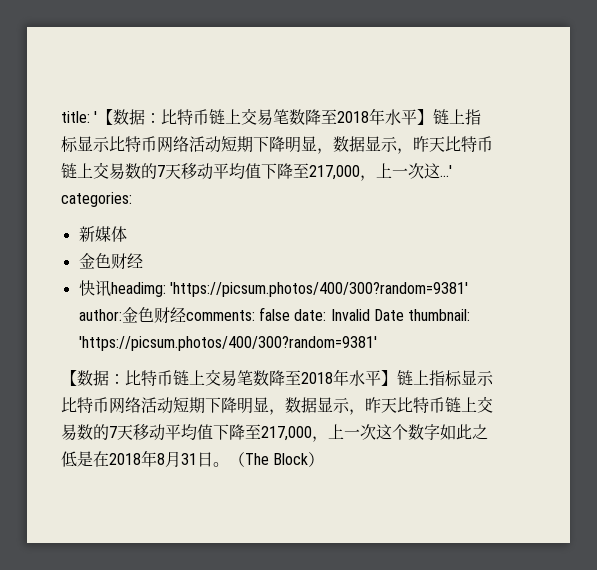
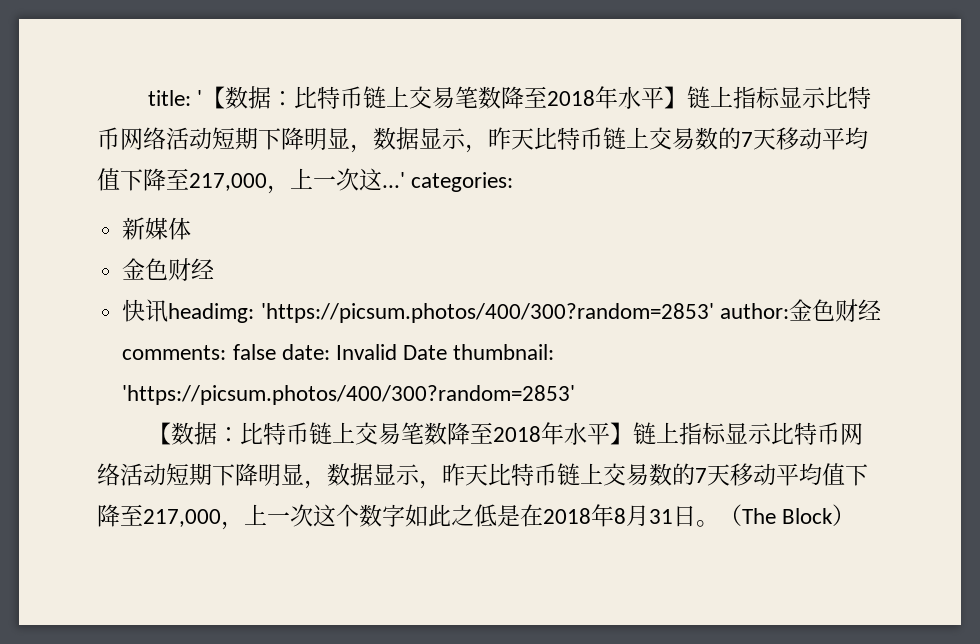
[169,282,468,297] 'https://picsum.photos/400/300?random=9381' -> [260,303,714,323] 'https://picsum.photos/400/300?random=2853'
[78,336,377,351] 'https://picsum.photos/400/300?random=9381' -> [122,385,576,405] 'https://picsum.photos/400/300?random=2853'

